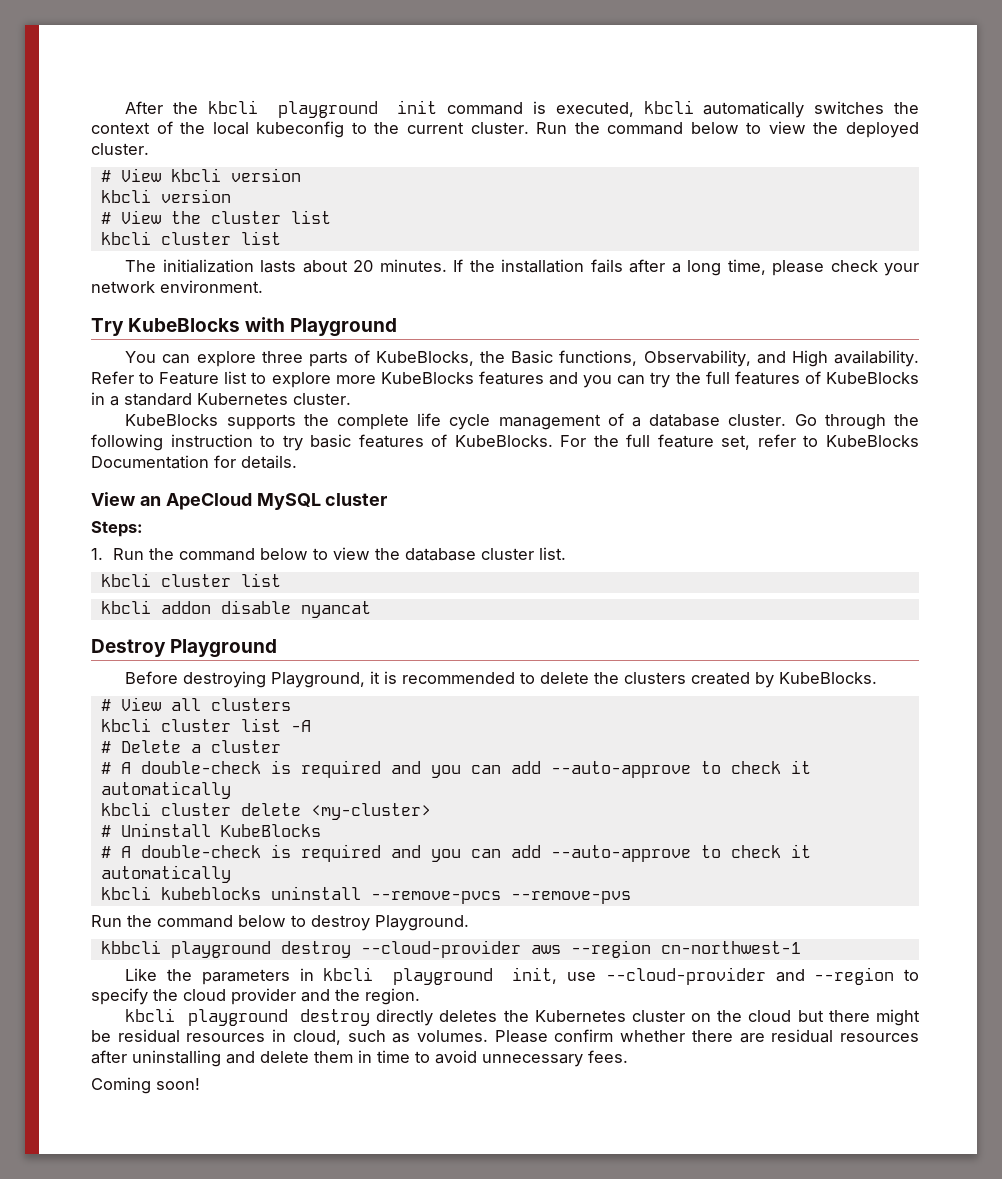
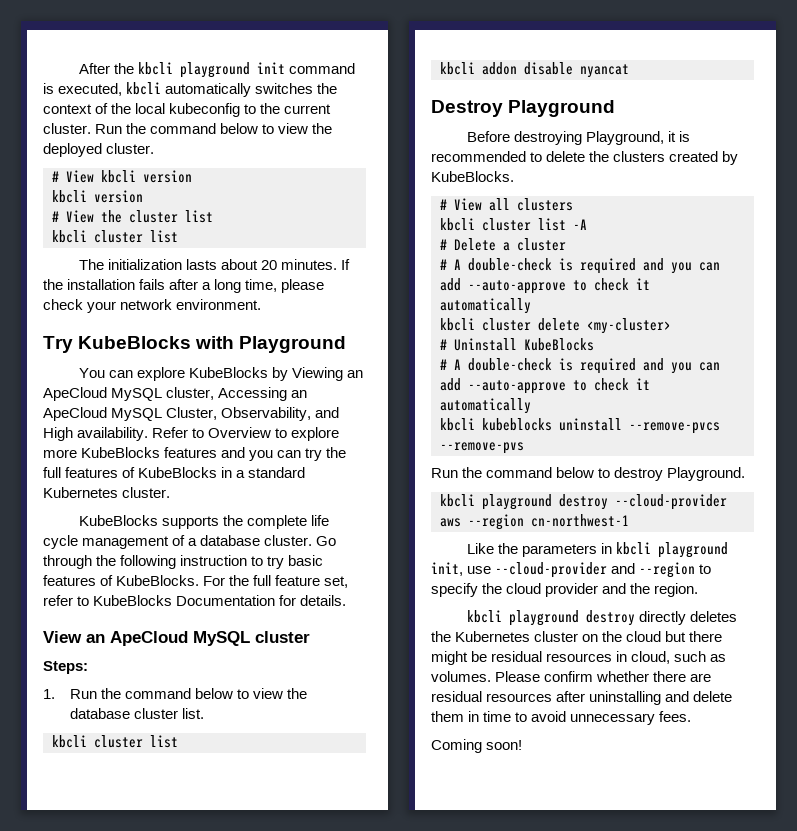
[261,350,638,367] three parts of KubeBlocks, the Basic functions, -> [189,367,364,381] [43,387,308,401] [43,407,218,421] KubeBlocks by Viewing an ApeCloud MySQL cluster, Accessing an ApeCloud MySQL Cluster,
[159,371,248,385] Feature list -> [208,427,272,438] Overview
[100,940,161,954] kbbcli -> [440,494,475,507] kbcli

